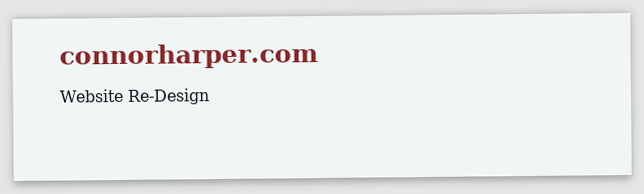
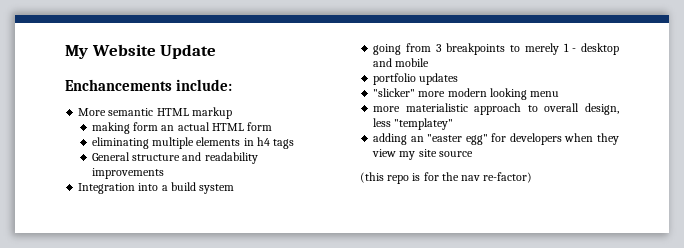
[59,43,318,70] [59,88,210,105] connorharper.com // Website Re-Design -> [65,44,217,59] [65,79,233,91] [78,107,232,119] [91,122,273,134] [91,137,295,149] [91,152,258,164] [91,168,164,179] [78,182,235,194] [373,43,619,55] [373,58,430,67] [373,73,459,85] [373,88,560,100] [373,103,619,115] [373,118,454,130] [373,133,619,145] [372,149,473,160] [360,172,533,184] My Website Update // Enchancements include: // More semantic HTML markup // making form an actual HTML form // eliminating multiple elements in h4 tags // General structure and readability improvements // Integration into a build system // going from 3 breakpoints to merely 1 - desktop and mobile // portfolio updates // "slicker" more modern looking menu // more materialistic approach to overall design, less "templatey" // adding an "easter egg" for developers when they view my site source // (this repo is for the nav re-factor)

